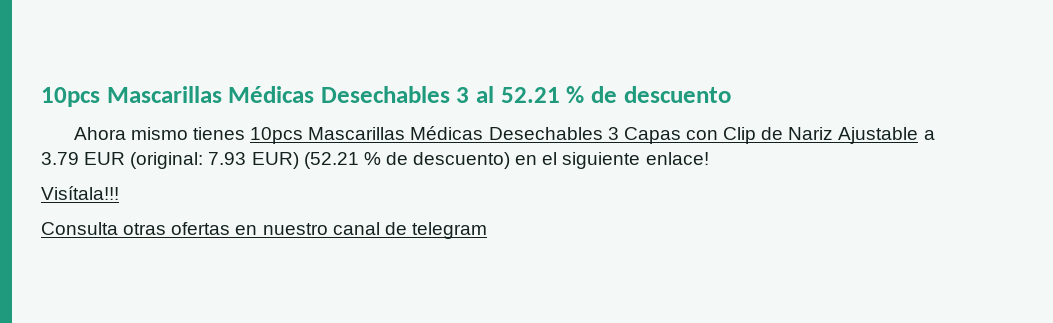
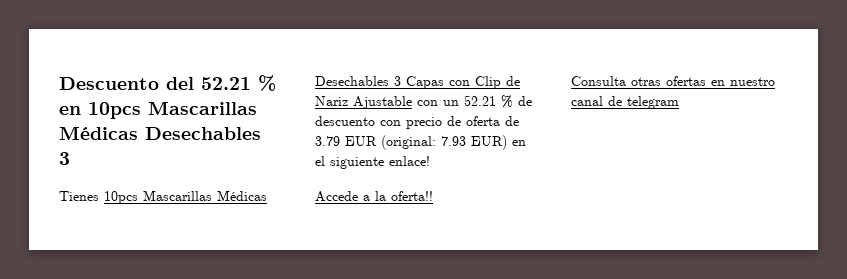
[41,86,731,107] [73,127,245,140] 10pcs Mascarillas Médicas Desechables 3 al 52.21 % de descuento // Ahora mismo tienes -> [59,75,276,91] [59,101,257,119] [59,126,261,140] [59,152,70,165] [59,191,99,201] Descuento del 52.21 % en 10pcs Mascarillas Médicas Desechables 3 // Tienes
[923,130,935,140] a -> [417,95,532,108] [315,116,519,129] con un 52.21 % de descuento con precio de oferta de
[303,152,511,169] (52.21 % de descuento) -> (507, 142) none
[41,186,119,200] Visítala!!! -> [315,191,433,202] Accede a la oferta!!

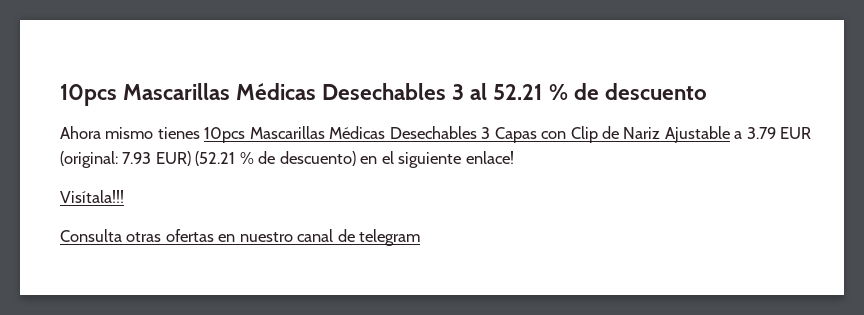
[59,75,276,91] [59,101,257,119] [59,126,261,140] [59,152,70,165] [59,191,99,201] Descuento del 52.21 % en 10pcs Mascarillas Médicas Desechables 3 // Tienes -> [60,83,707,106] [60,126,200,139] 10pcs Mascarillas Médicas Desechables 3 al 52.21 % de descuento // Ahora mismo tienes
[417,95,532,108] [315,116,519,129] con un 52.21 % de descuento con precio de oferta de -> [734,131,743,139] a
(507, 142) none -> [195,151,356,166] (52.21 % de descuento)
[315,191,433,202] Accede a la oferta!! -> [60,190,124,203] Visítala!!!

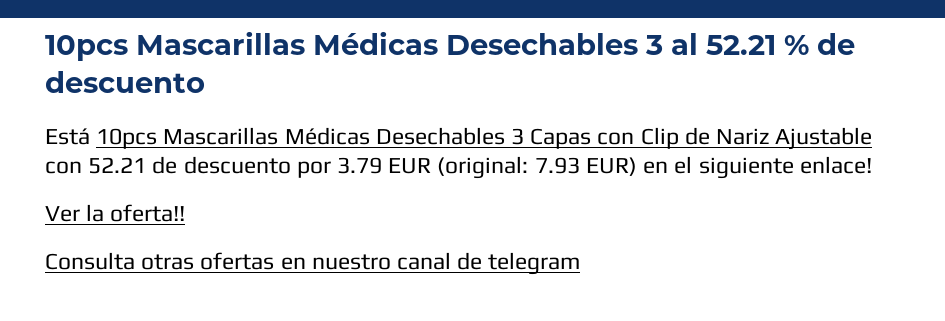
[60,126,200,139] Ahora mismo tienes -> [45,128,90,145] Está
[734,131,743,139] a -> [45,156,331,178] con 52.21 de descuento por
[195,151,356,166] (52.21 % de descuento) -> (637, 166) none
[60,190,124,203] Visítala!!! -> [45,204,186,222] Ver la oferta!!

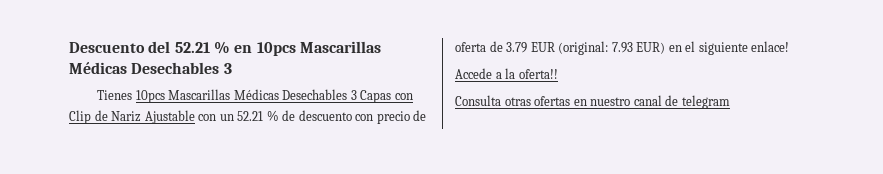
[45,31,855,61] [45,71,205,93] [45,128,90,145] 10pcs Mascarillas Médicas Desechables 3 al 52.21 % de descuento // Está -> [69,41,381,56] [69,62,232,74] [97,90,133,100] Descuento del 52.21 % en 10pcs Mascarillas Médicas Desechables 3 // Tienes
[88,156,331,178] 52.21 de descuento por -> [219,110,427,124] [455,41,503,52] un 52.21 % de descuento con precio de oferta de
[45,206,80,222] Ver -> [455,68,502,79] Accede a

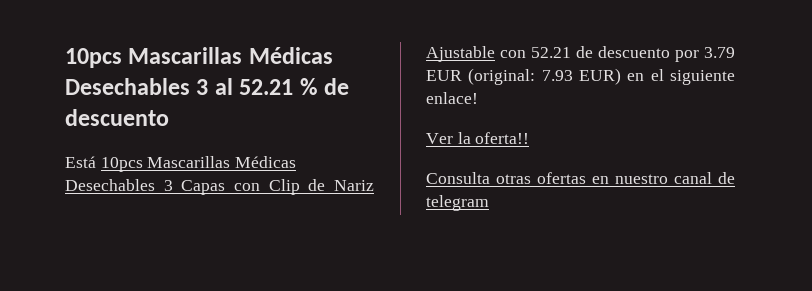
[69,41,381,56] [69,62,232,74] [97,90,133,100] Descuento del 52.21 % en 10pcs Mascarillas Médicas Desechables 3 // Tienes -> [65,47,333,68] [65,78,350,95] [65,109,169,126] [65,156,96,168] 10pcs Mascarillas Médicas Desechables 3 al 52.21 % de descuento // Está
[219,110,427,124] [455,41,503,52] un 52.21 % de descuento con precio de oferta de -> [531,46,699,62] 52.21 de descuento por
[455,68,502,79] Accede a -> [426,133,453,144] Ver

